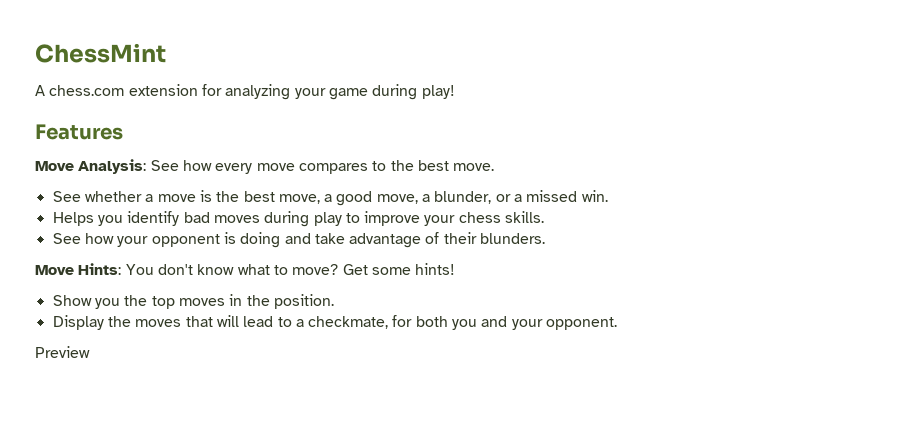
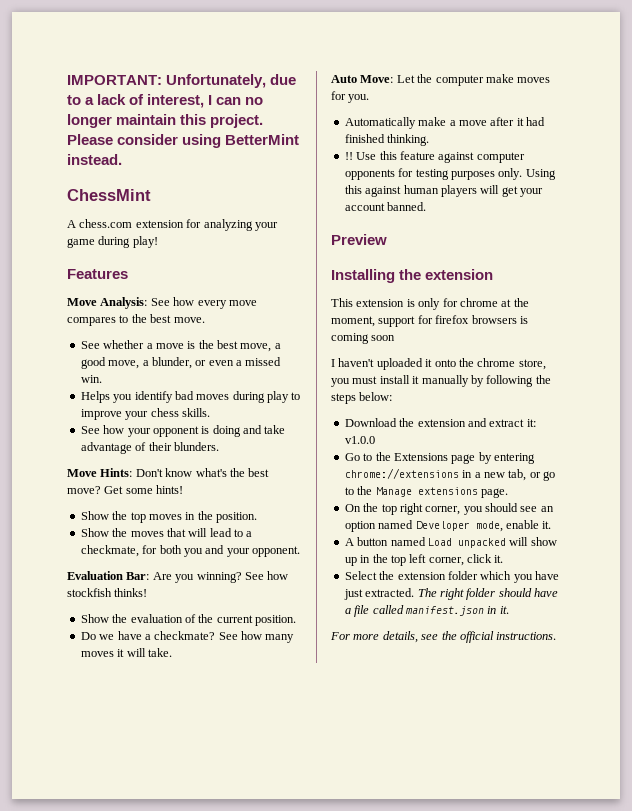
(35, 53) none -> [67,74,297,88] [67,94,264,108] [67,114,264,128] [67,134,300,148] [67,154,122,165] IMPORTANT: Unfortunately, due to a lack of interest, I can no longer maintain this project. Please consider using BetterMint instead. //
(511, 198) none -> [208,360,234,366] even
[125,264,288,275] You don't know what to -> [135,468,270,477] Don't know what's the best
[94,298,120,309] you -> (109, 515) none
[52,315,104,330] Display -> [80,528,109,537] Show
[35,346,90,358] Preview -> [67,571,289,583] [67,588,148,597] [80,614,296,626] [80,631,295,643] [80,648,172,657] [331,74,551,86] [331,91,370,103] [344,117,545,129] [344,134,430,146] [344,151,525,163] [344,168,556,180] [344,185,543,197] [344,202,427,211] [331,234,387,245] [331,269,494,283] [331,298,529,310] [331,315,528,327] [331,333,396,344] [331,358,546,370] [331,375,551,387] [331,392,393,404] [344,418,536,427] [344,436,375,444] [344,452,535,464] [344,468,555,481] [344,486,508,498] [344,503,554,515] [344,520,552,532] [344,537,557,548] [344,554,504,566] [344,571,559,583] [343,588,558,600] [344,605,509,617] [330,631,557,643] Evaluation Bar: Are you winning? See how stockfish thinks! // Show the evaluation of the current position. // Do we have a checkmate? See how many moves it will take. // Auto Move: Let the computer make moves for you. // Automatically make a move after it had finished thinking. // !! Use this feature against computer opponents for testing purposes only. Using this against human players will get your account banned. // Preview // Installing the extension // This extension is only for chrome at the moment, support for firefox browsers is coming soon // I haven't uploaded it onto the chrome store, you must install it manually by following the steps below: // Download the extension and extract it: v1.0.0 // Go to the Extensions page by entering chrome://extensions in a new tab, or go to the Manage extensions page. // On the top right corner, you should see an option named Developer mode, enable it. // A button named Load unpacked will show up in the top left corner, click it. // Select the extension folder which you have just extracted. The right folder should have a file called manifest.json in it. // For more details, see the official instructions.

